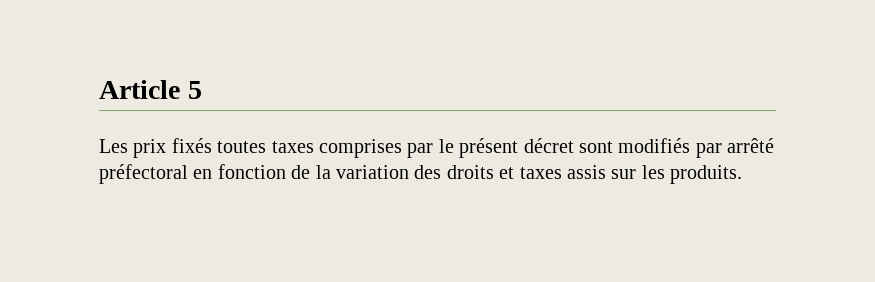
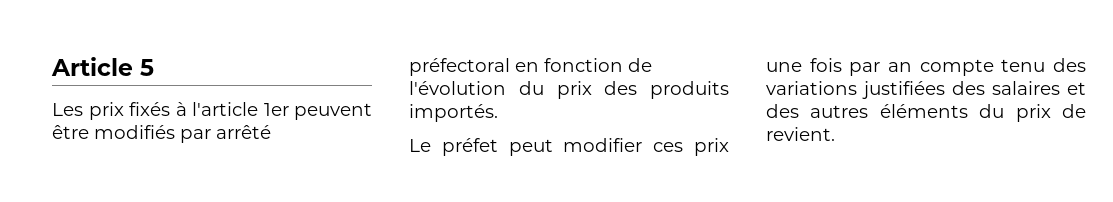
[217,138,613,158] toutes taxes comprises par le présent décret sont -> [175,102,372,120] [52,125,89,139] à l'article 1er peuvent être
[315,165,743,184] la variation des droits et taxes assis sur les produits. -> [409,81,729,99] [409,104,498,122] [409,138,729,156] [766,58,1086,76] [766,81,1086,99] [766,104,1086,122] [766,127,835,141] l'évolution du prix des produits importés. // Le préfet peut modifier ces prix une fois par an compte tenu des variations justifiées des salaires et des autres éléments du prix de revient.

